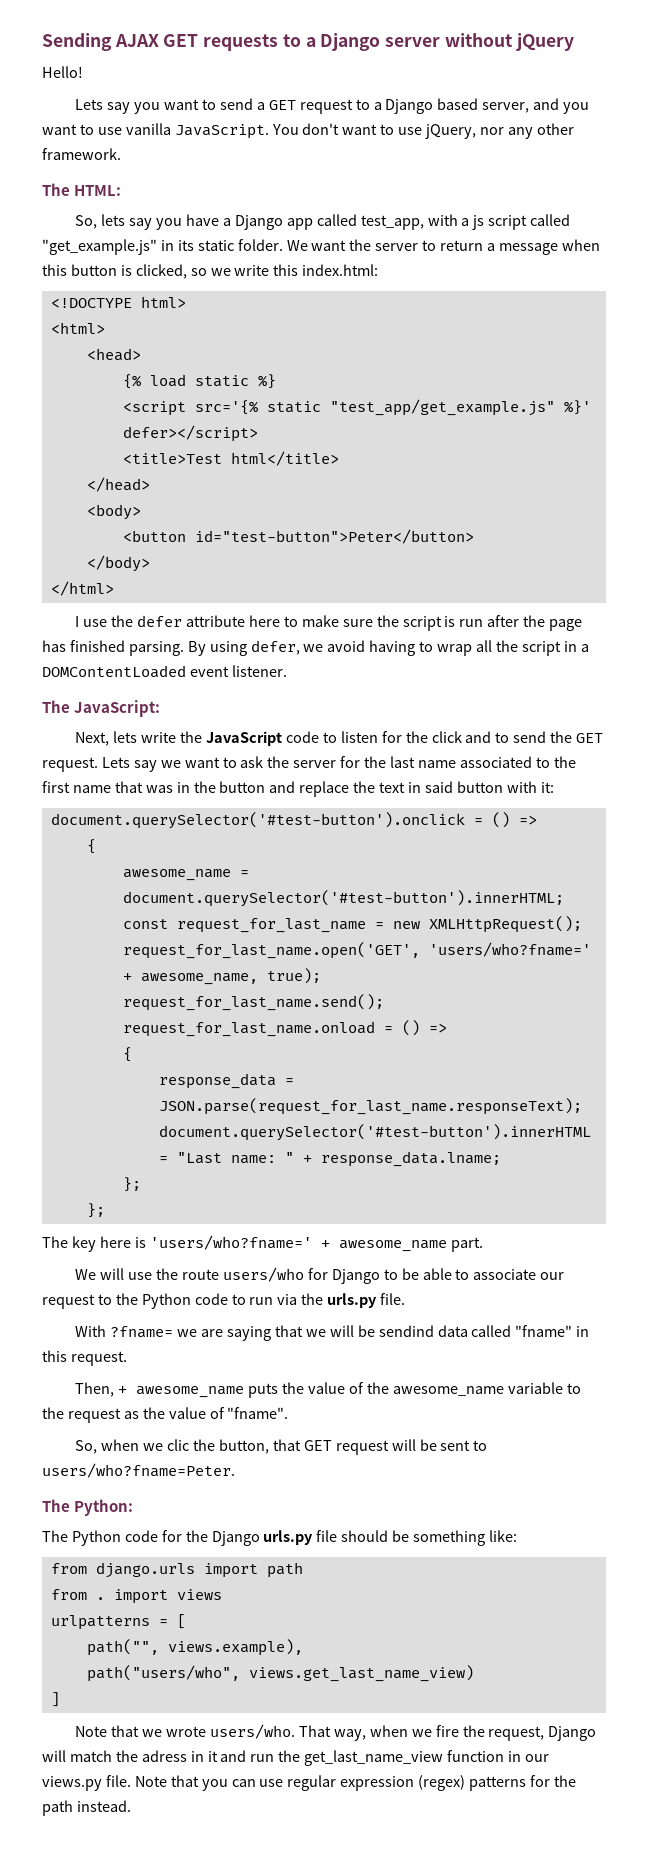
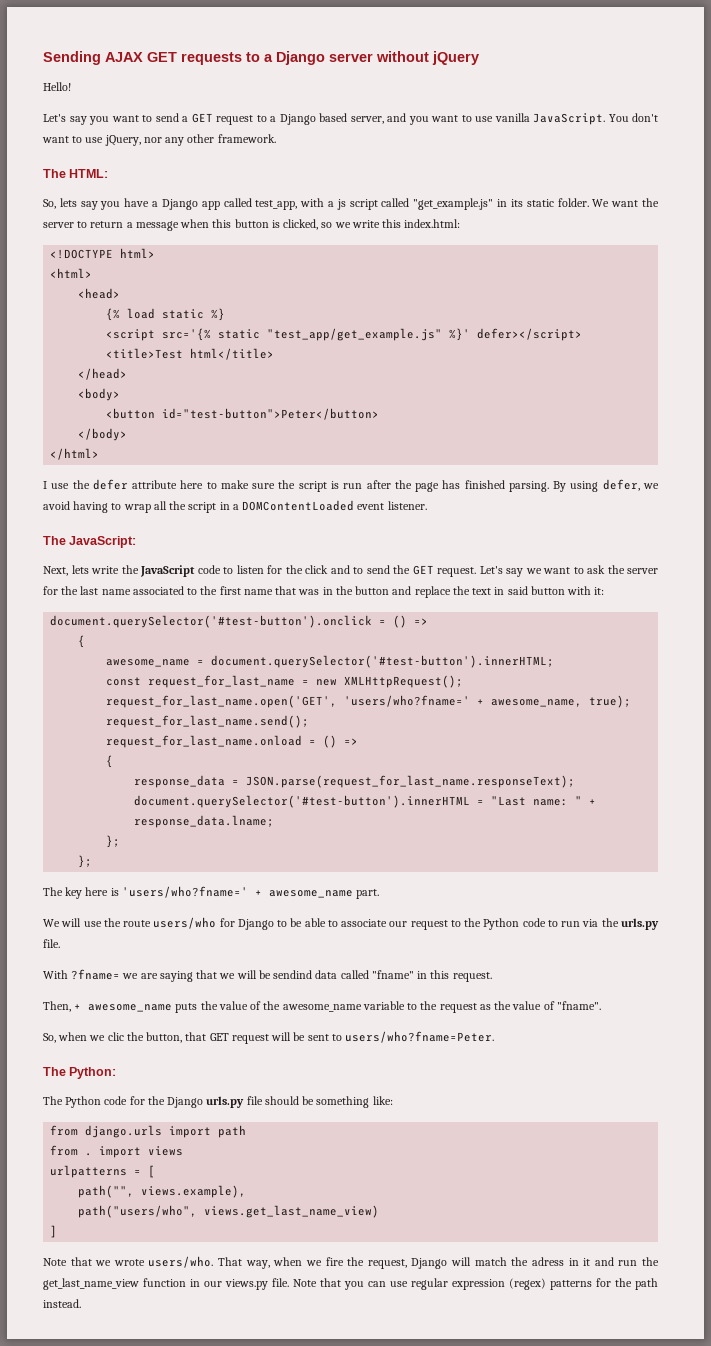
[75,99,104,110] Lets -> [43,114,66,122] Let's
[101,757,130,768] Lets -> [479,566,503,574] Let's

